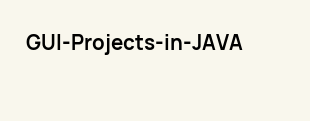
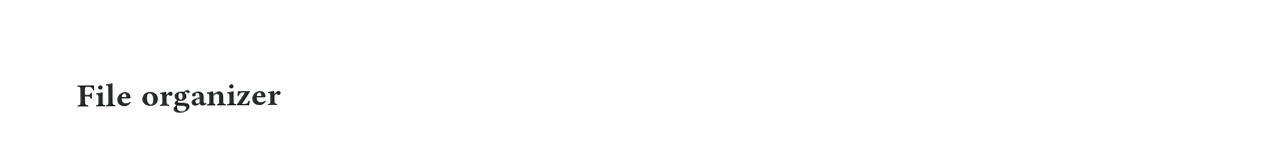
[26,34,243,55] GUI-Projects-in-JAVA -> [77,83,282,114] File organizer

